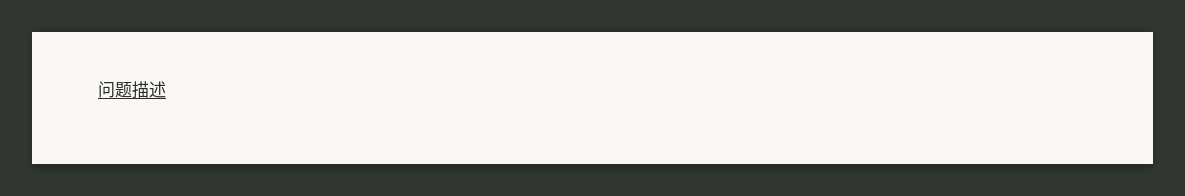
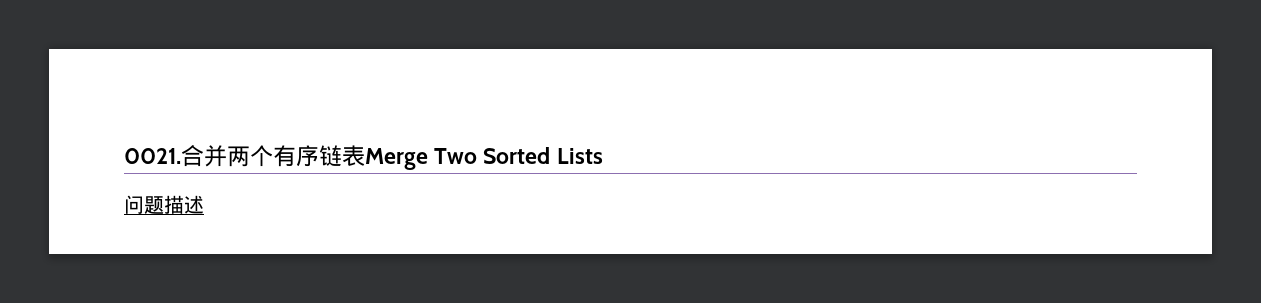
(98, 89) none -> [124,145,603,170] 0021.合并两个有序链表Merge Two Sorted Lists //

